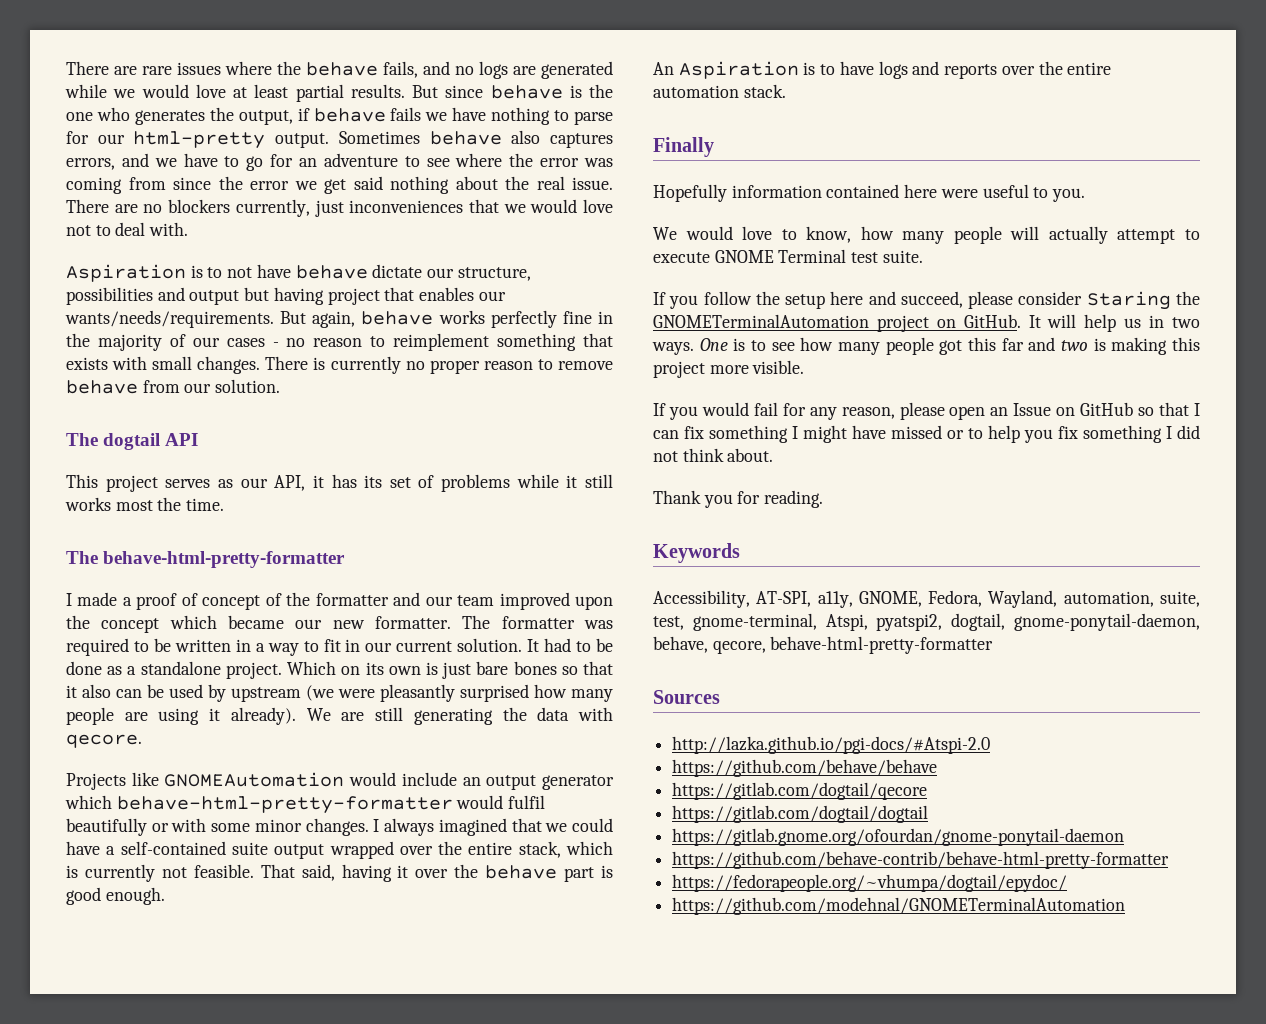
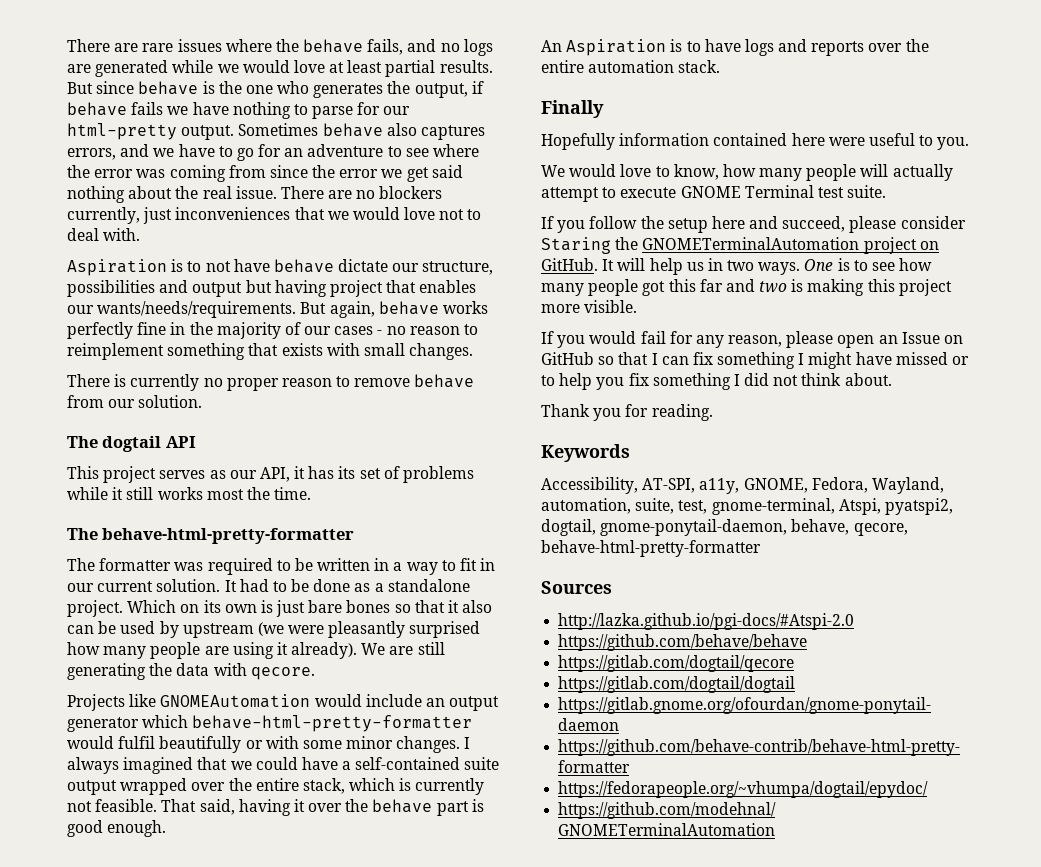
(261, 365) none -> (474, 351) //
[66,592,613,610] [66,615,451,633] I made a proof of concept of the formatter and our team improved upon the concept which became our new formatter. -> (355, 536) none

